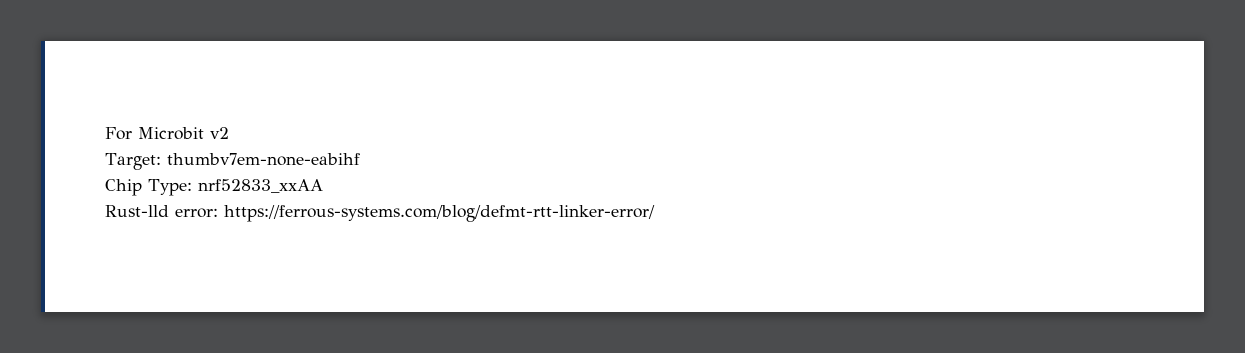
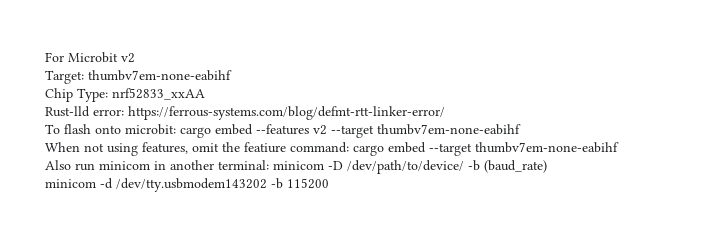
(655, 213) none -> [45,124,521,138] [45,142,619,156] [45,160,547,174] [45,178,329,192] // To flash onto microbit: cargo embed --features v2 --target thumbv7em-none-eabihf // When not using features, omit the featiure command: cargo embed --target thumbv7em-none-eabihf // Also run minicom in another terminal: minicom -D /dev/path/to/device/ -b (baud_rate) // minicom -d /dev/tty.usbmodem143202 -b 115200

